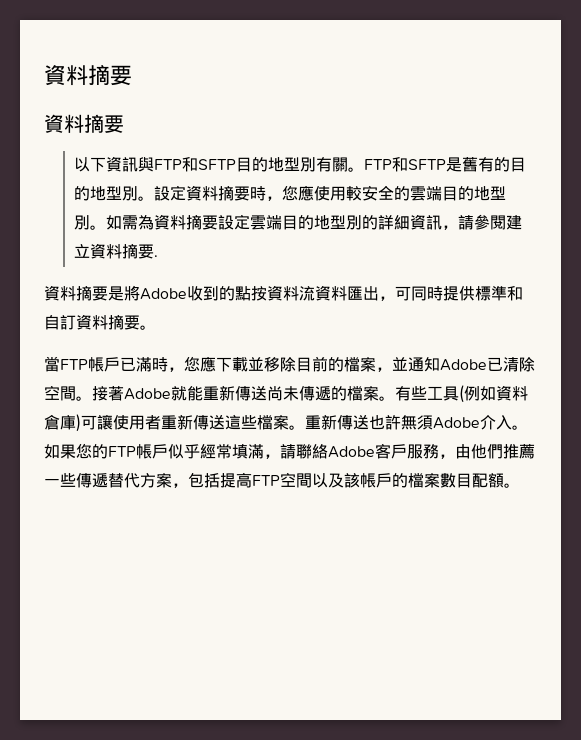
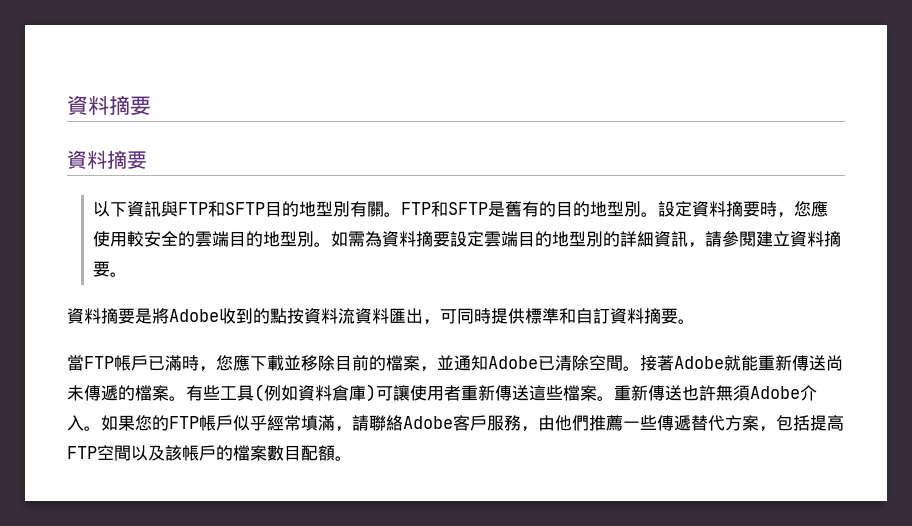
[153,255,158,257] . -> [110,272,128,277] 。

